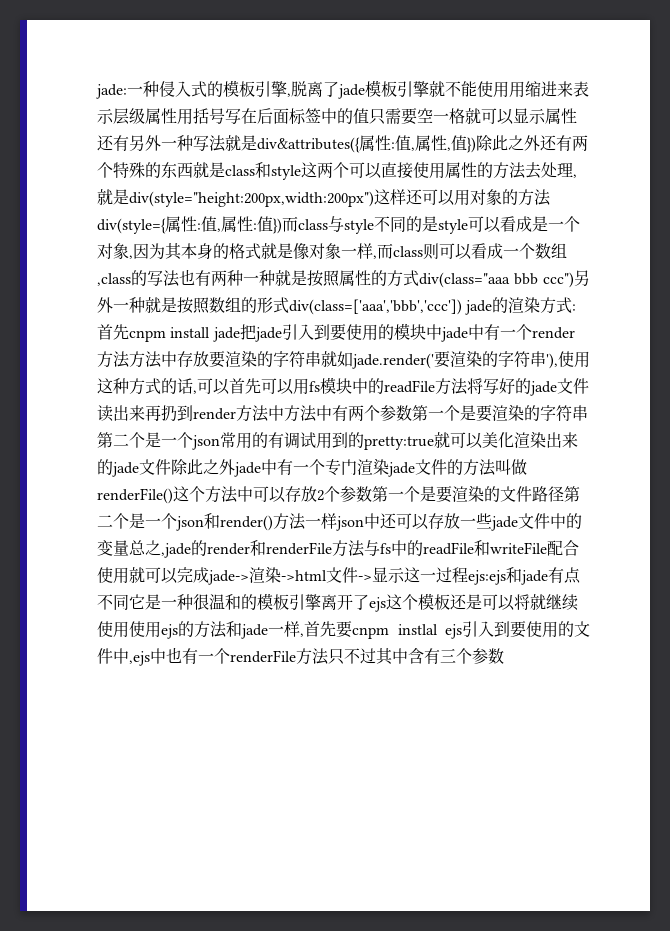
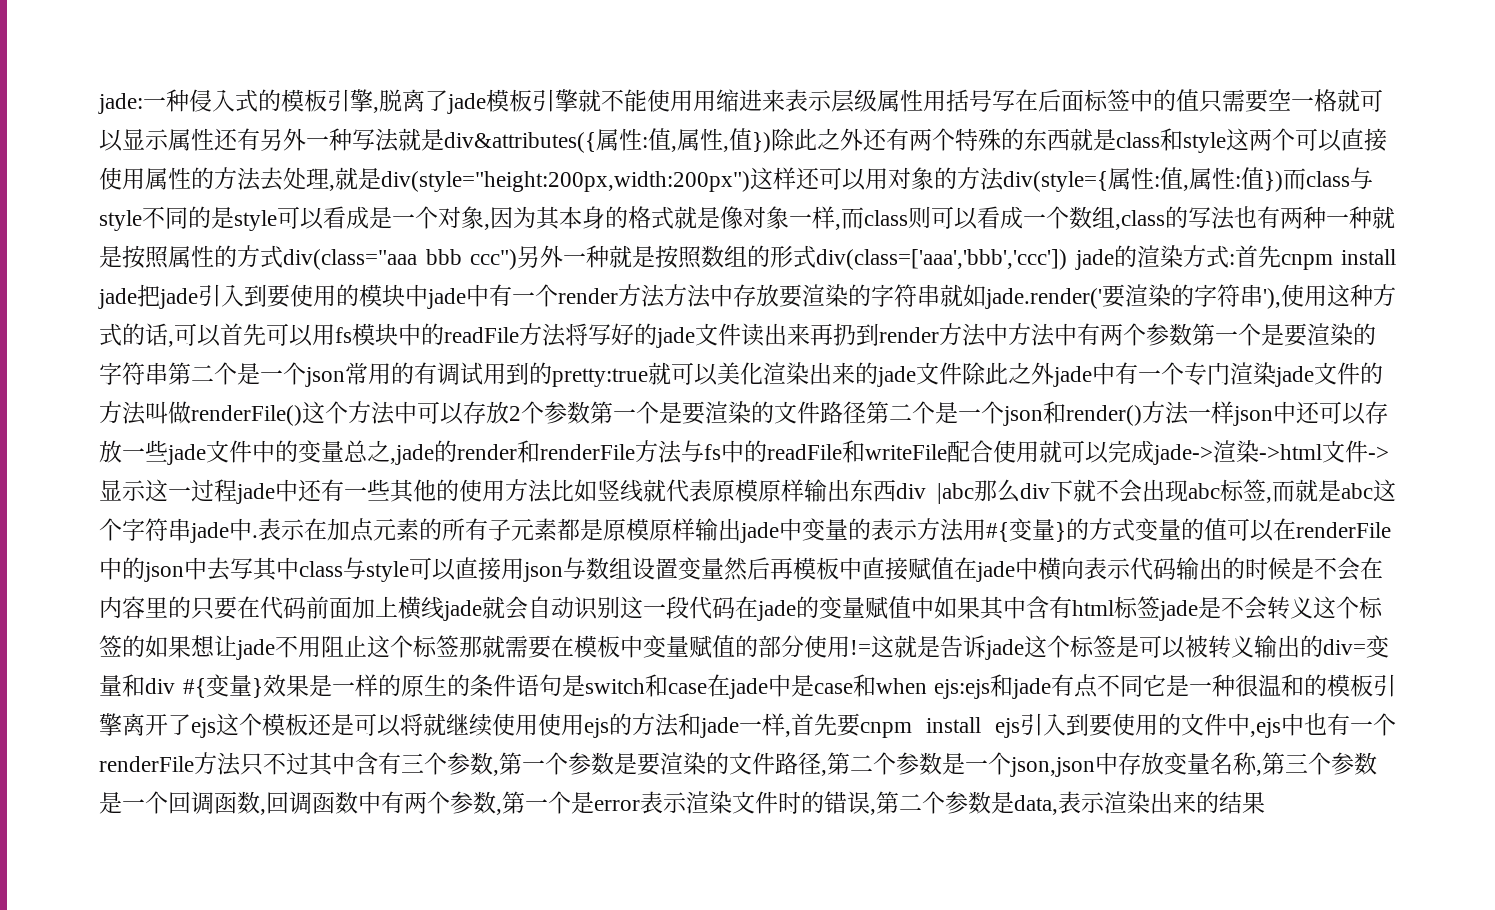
(468, 575) none -> [236,479,1396,504] [99,518,1391,543] [99,557,1383,582] [99,596,1383,621] [99,635,1389,660] [99,674,927,699] jade中还有一些其他的使用方法比如竖线就代表原模原样输出东西div |abc那么div下就不会出现abc标签,而就是abc这个字符串jade中.表示在加点元素的所有子元素都是原模原样输出jade中变量的表示方法用#{变量}的方式变量的值可以在renderFile中的json中去写其中class与style可以直接用json与数组设置变量然后再模板中直接赋值在jade中横向表示代码输出的时候是不会在内容里的只要在代码前面加上横线jade就会自动识别这一段代码在jade的变量赋值中如果其中含有html标签jade是不会转义这个标签的如果想让jade不用阻止这个标签那就需要在模板中变量赋值的部分使用!=这就是告诉jade这个标签是可以被转义输出的div=变量和div #{变量}效果是一样的原生的条件语句是switch和case在jade中是case和when
[397,624,438,635] instlal -> [926,717,981,733] install
(504, 656) none -> [493,752,1377,777] [99,791,1265,815] ,第一个参数是要渲染的文件路径,第二个参数是一个json,json中存放变量名称,第三个参数是一个回调函数,回调函数中有两个参数,第一个是error表示渲染文件时的错误,第二个参数是data,表示渲染出来的结果

